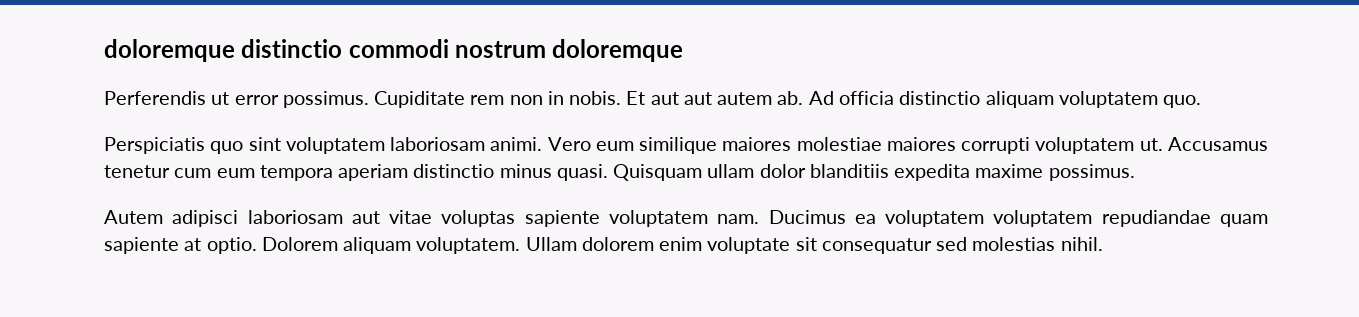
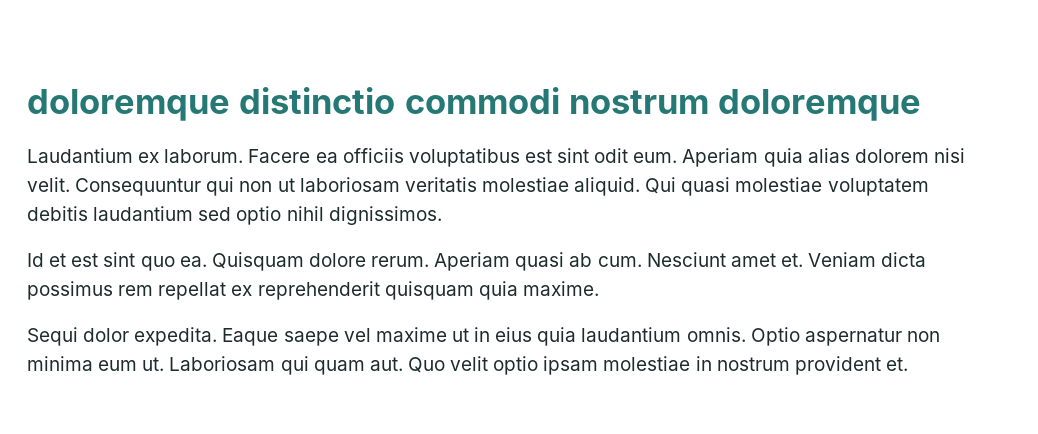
[104,91,1202,108] [104,137,1268,154] [104,164,1135,181] [104,210,1269,227] [104,237,1103,254] Perferendis ut error possimus. Cupiditate rem non in nobis. Et aut aut autem ab. Ad officia distinctio aliquam voluptatem quo. // Perspiciatis quo sint voluptatem laboriosam animi. Vero eum similique maiores molestiae maiores corrupti voluptatem ut. Accusamus tenetur cum eum tempora aperiam distinctio minus quasi. Quisquam ullam dolor blanditiis expedita maxime possimus. // Autem adipisci laboriosam aut vitae voluptas sapiente voluptatem nam. Ducimus ea voluptatem voluptatem repudiandae quam sapiente at optio. Dolorem aliquam voluptatem. Ullam dolorem enim voluptate sit consequatur sed molestias nihil. -> [27,148,965,167] [27,177,929,196] [27,206,442,225] [27,252,927,271] [27,281,599,300] [27,327,940,346] [27,356,908,375] Laudantium ex laborum. Facere ea officiis voluptatibus est sint odit eum. Aperiam quia alias dolorem nisi velit. Consequuntur qui non ut laboriosam veritatis molestiae aliquid. Qui quasi molestiae voluptatem debitis laudantium sed optio nihil dignissimos. // Id et est sint quo ea. Quisquam dolore rerum. Aperiam quasi ab cum. Nesciunt amet et. Veniam dicta possimus rem repellat ex reprehenderit quisquam quia maxime. // Sequi dolor expedita. Eaque saepe vel maxime ut in eius quia laudantium omnis. Optio aspernatur non minima eum ut. Laboriosam qui quam aut. Quo velit optio ipsam molestiae in nostrum provident et.

